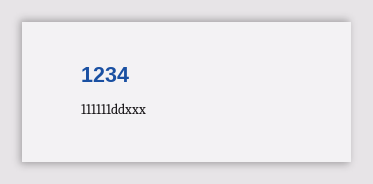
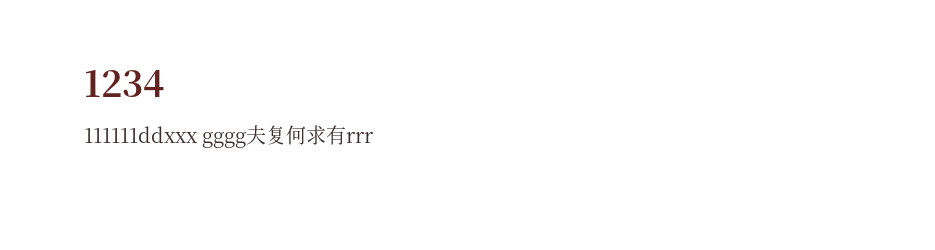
(146, 108) none -> [202,125,375,148] gggg夫复何求有rrr

